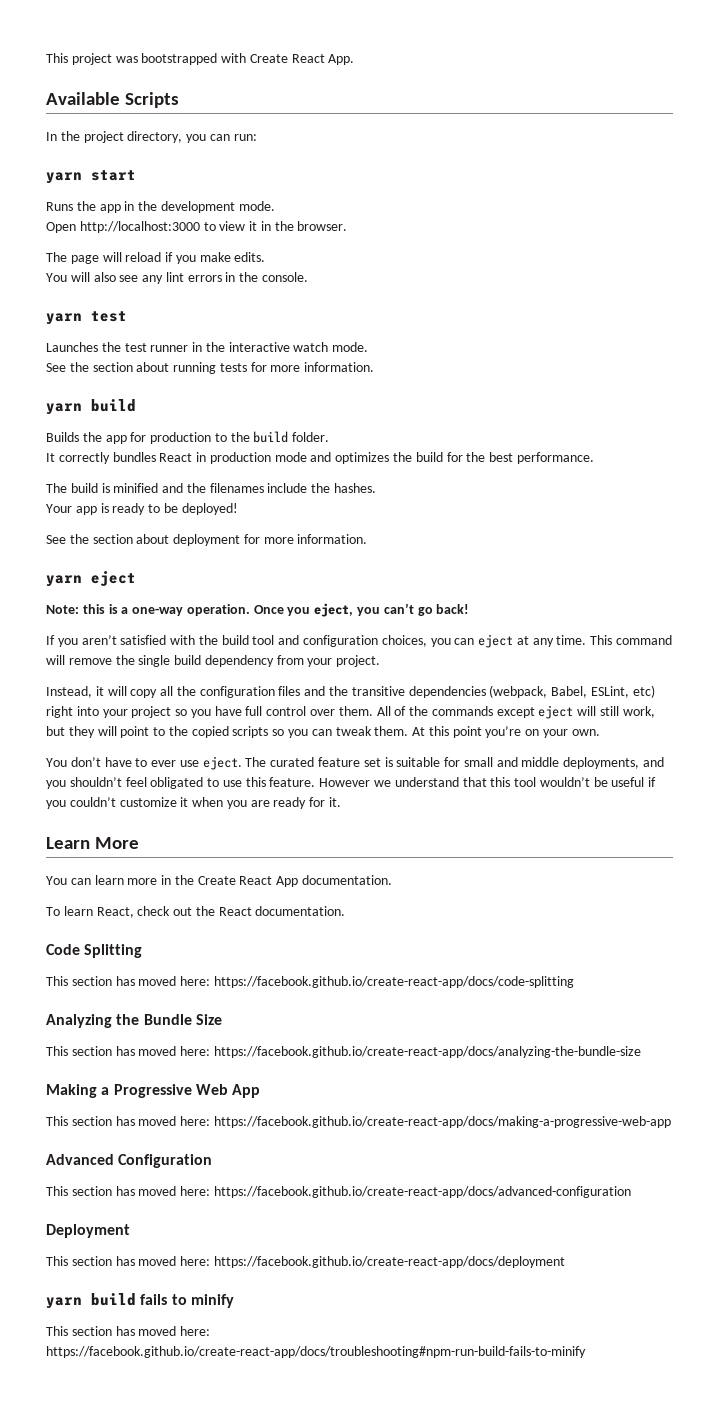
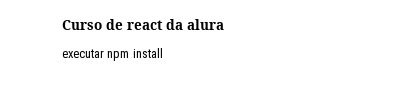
[46,53,355,65] [46,92,180,108] [46,131,257,143] [46,170,136,184] [46,201,275,213] [46,221,348,233] [46,252,266,264] [46,272,309,284] [46,311,127,325] [46,342,369,352] [46,362,375,374] [46,399,136,415] [46,431,330,444] [46,452,594,464] [46,483,377,493] [46,503,238,515] [46,534,368,546] [46,571,136,587] [46,603,470,617] [46,634,673,648] [46,655,381,667] [46,685,655,698] [46,705,655,719] [46,726,600,738] [46,756,665,770] [46,777,657,789] [46,797,342,809] [46,837,140,849] [46,875,393,887] [46,906,346,918] [46,944,143,958] [46,976,574,988] [46,1014,222,1028] [46,1046,641,1058] [46,1084,261,1098] [46,1116,671,1128] [46,1154,213,1168] [46,1186,631,1198] [46,1224,130,1238] [46,1256,565,1268] [46,1293,234,1309] [46,1326,211,1336] [46,1346,586,1358] This project was bootstrapped with Create React App. // Available Scripts // In the project directory, you can run: // yarn start // Runs the app in the development mode. // Open http://localhost:3000 to view it in the browser. // The page will reload if you make edits. // You will also see any lint errors in the console. // yarn test // Launches the test runner in the interactive watch mode. // See the section about running tests for more information. // yarn build // Builds the app for production to the build folder. // It correctly bundles React in production mode and optimizes the build for the best performance. // The build is minified and the filenames include the hashes. // Your app is ready to be deployed! // See the section about deployment for more information. // yarn eject // Note: this is a one-way operation. Once you eject, you can’t go back! // If you aren’t satisfied with the build tool and configuration choices, you can eject at any time. This command will remove the single build dependency from your project. // Instead, it will copy all the configuration files and the transitive dependencies (webpack, Babel, ESLint, etc) right into your project so you have full control over them. All of the commands except eject will still work, but they will point to the copied scripts so you can tweak them. At this point you’re on your own. // You don’t have to ever use eject. The curated feature set is suitable for small and middle deployments, and you shouldn’t feel obligated to use this feature. However we understand that this tool wouldn’t be useful if you couldn’t customize it when you are ready for it. // Learn More // You can learn more in the Create React App documentation. // To learn React, check out the React documentation. // Code Splitting // This section has moved here: https://facebook.github.io/create-react-app/docs/code-splitting // Analyzing the Bundle Size // This section has moved here: https://facebook.github.io/create-react-app/docs/analyzing-the-bundle-size // Making a Progressive Web App // This section has moved here: https://facebook.github.io/create-react-app/docs/making-a-progressive-web-app // Advanced Configuration // This section has moved here: https://facebook.github.io/create-react-app/docs/advanced-configuration // Deployment // This section has moved here: https://facebook.github.io/create-react-app/docs/deployment // yarn build fails to minify // This section has moved here: https://facebook.github.io/create-react-app/docs/troubleshooting#npm-run-build-fails-to-minify -> [62,19,224,30] [62,48,163,61] Curso de react da alura // executar npm install

